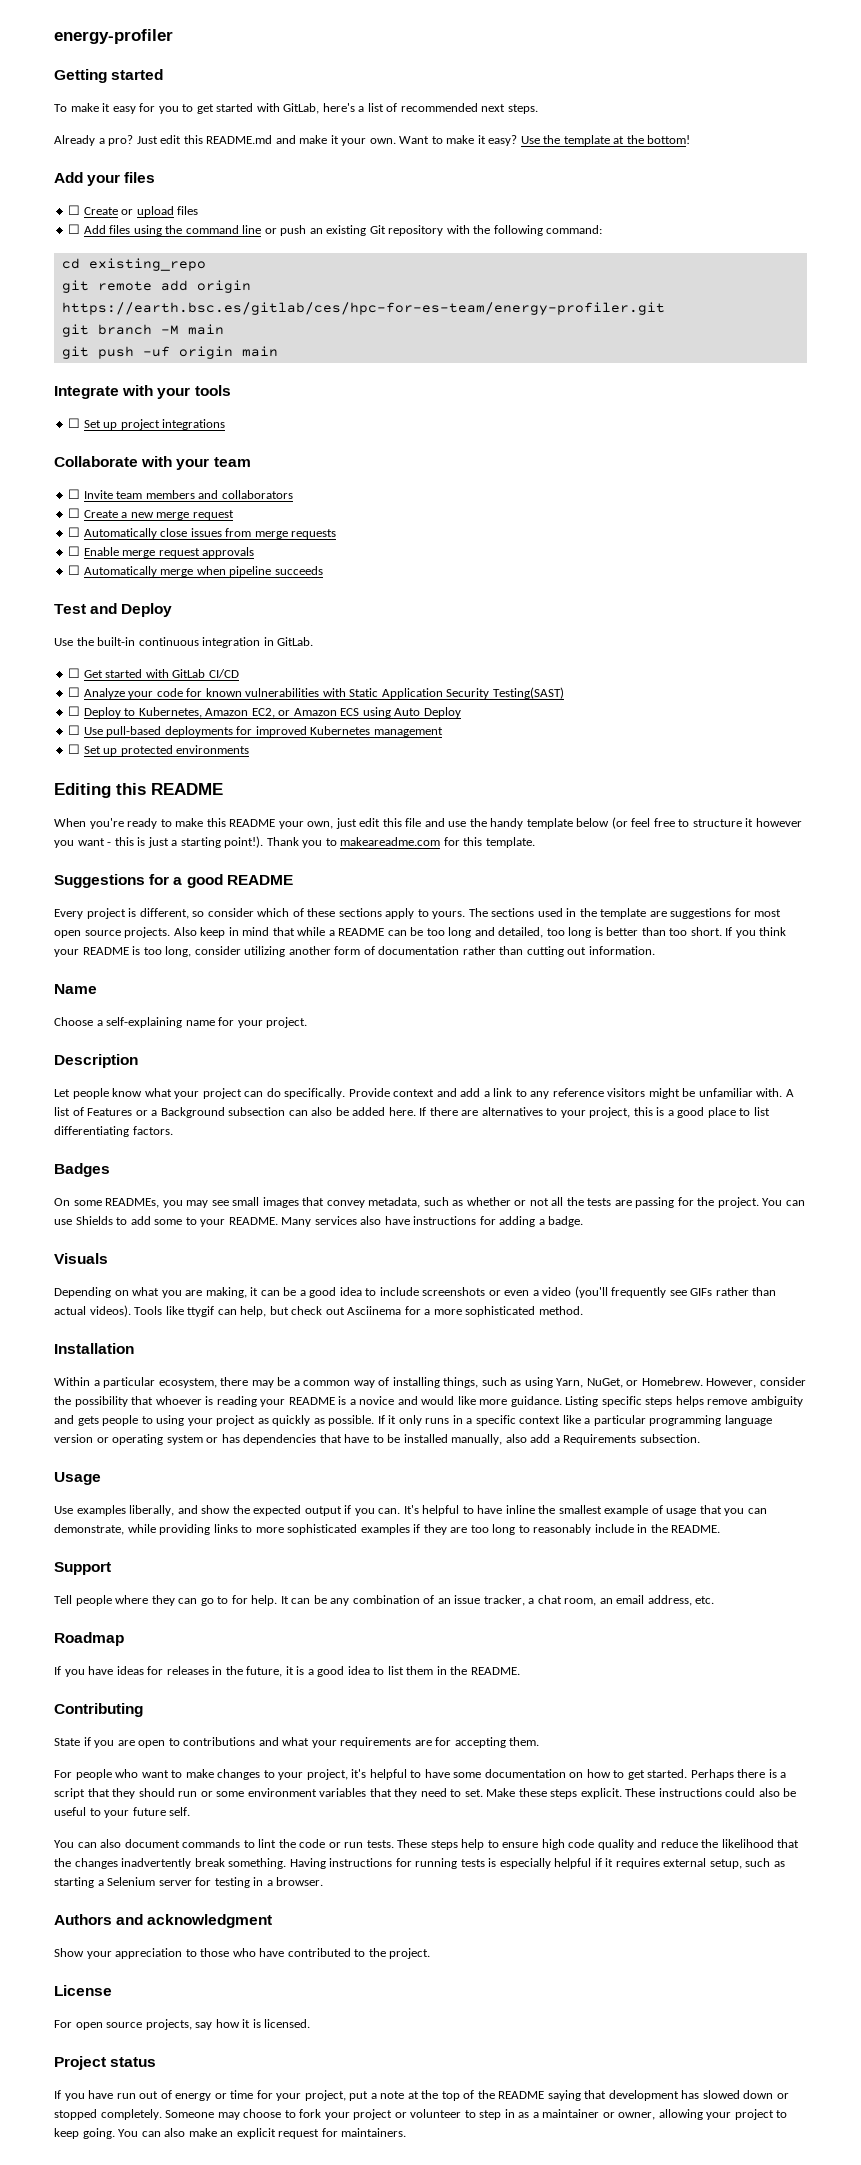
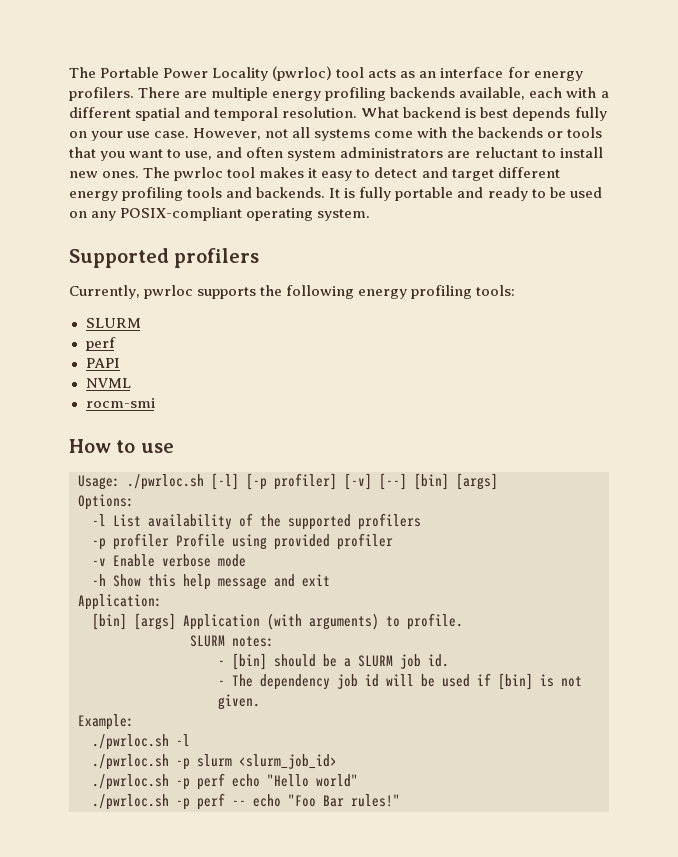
[54,29,173,44] [54,69,164,83] [54,103,538,114] [54,135,691,146] [54,172,156,186] [68,205,199,217] [68,224,603,236] [61,258,206,271] [61,280,251,293] [61,302,665,315] [61,324,224,337] [61,346,278,359] [54,385,231,399] [68,418,226,430] [54,456,251,470] [68,489,293,499] [68,508,234,520] [68,527,337,539] [68,546,255,558] [68,565,323,577] [54,603,173,617] [54,637,314,648] [68,668,239,678] [68,687,564,699] [68,706,461,718] [68,725,443,737] [68,744,250,756] [54,783,223,798] [54,817,802,829] [54,836,535,848] [54,874,293,888] [54,908,782,919] [54,927,787,938] [54,946,655,957] [54,984,97,994] [54,1017,308,1028] [54,1054,138,1068] [54,1088,794,1099] [54,1107,770,1118] [54,1126,173,1137] [54,1163,110,1177] [54,1197,805,1208] [54,1216,584,1227] [54,1253,108,1264] [54,1286,777,1298] [54,1305,583,1317] [54,1343,134,1354] [54,1377,806,1388] [54,1396,803,1407] [54,1415,772,1426] [54,1434,700,1445] [54,1472,101,1485] [54,1505,767,1516] [54,1524,721,1535] [54,1562,111,1575] [54,1595,715,1606] [54,1632,124,1646] [54,1666,520,1677] [54,1703,143,1717] [54,1737,540,1748] [54,1769,787,1780] [54,1788,797,1799] [54,1807,191,1818] [54,1839,800,1850] [54,1858,785,1869] [54,1877,324,1888] [54,1914,273,1928] [54,1948,431,1959] [54,1985,112,1996] [54,2019,311,2030] [54,2056,157,2070] [54,2090,789,2101] [54,2109,788,2120] [54,2128,407,2139] energy-profiler // Getting started // To make it easy for you to get started with GitLab, here's a list of recommended next steps. // Already a pro? Just edit this README.md and make it your own. Want to make it easy? Use the template at the bottom! // Add your files // ☐ Create or upload files // ☐ Add files using the command line or push an existing Git repository with the following command: // cd existing_repo // git remote add origin https://earth.bsc.es/gitlab/ces/hpc-for-es-team/energy-profiler.git // git branch -M main // git push -uf origin main // Integrate with your tools // ☐ Set up project integrations // Collaborate with your team // ☐ Invite team members and collaborators // ☐ Create a new merge request // ☐ Automatically close issues from merge requests // ☐ Enable merge request approvals // ☐ Automatically merge when pipeline succeeds // Test and Deploy // Use the built-in continuous integration in GitLab. // ☐ Get started with GitLab CI/CD // ☐ Analyze your code for known vulnerabilities with Static Application Security Testing(SAST) // ☐ Deploy to Kubernetes, Amazon EC2, or Amazon ECS using Auto Deploy // ☐ Use pull-based deployments for improved Kubernetes management // ☐ Set up protected environments // Editing this README // When you're ready to make this README your own, just edit this file and use the handy template below (or feel free to structure it however you want - this is just a starting point!). Thank you to makeareadme.com for this template. // Suggestions for a good README // Every project is different, so consider which of these sections apply to yours. The sections used in the template are suggestions for most open source projects. Also keep in mind that while a README can be too long and detailed, too long is better than too short. If you think your README is too long, consider utilizing another form of documentation rather than cutting out information. // Name // Choose a self-explaining name for your project. // Description // Let people know what your project can do specifically. Provide context and add a link to any reference visitors might be unfamiliar with. A list of Features or a Background subsection can also be added here. If there are alternatives to your project, this is a good place to list differentiating factors. // Badges // On some READMEs, you may see small images that convey metadata, such as whether or not all the tests are passing for the project. You can use Shields to add some to your README. Many services also have instructions for adding a badge. // Visuals // Depending on what you are making, it can be a good idea to include screenshots or even a video (you'll frequently see GIFs rather than actual videos). Tools like ttygif can help, but check out Asciinema for a more sophisticated method. // Installation // Within a particular ecosystem, there may be a common way of installing things, such as using Yarn, NuGet, or Homebrew. However, consider the possibility that whoever is reading your README is a novice and would like more guidance. Listing specific steps helps remove ambiguity and gets people to using your project as quickly as possible. If it only runs in a specific context like a particular programming language version or operating system or has dependencies that have to be installed manually, also add a Requirements subsection. // Usage // Use examples liberally, and show the expected output if you can. It's helpful to have inline the smallest example of usage that you can demonstrate, while providing links to more sophisticated examples if they are too long to reasonably include in the README. // Support // Tell people where they can go to for help. It can be any combination of an issue tracker, a chat room, an email address, etc. // Roadmap // If you have ideas for releases in the future, it is a good idea to list them in the README. // Contributing // State if you are open to contributions and what your requirements are for accepting them. // For people who want to make changes to your project, it's helpful to have some documentation on how to get started. Perhaps there is a script that they should run or some environment variables that they need to set. Make these steps explicit. These instructions could also be useful to your future self. // You can also document commands to lint the code or run tests. These steps help to ensure high code quality and reduce the likelihood that the changes inadvertently break something. Having instructions for running tests is especially helpful if it requires external setup, such as starting a Selenium server for testing in a browser. // Authors and acknowledgment // Show your appreciation to those who have contributed to the project. // License // For open source projects, say how it is licensed. // Project status // If you have run out of energy or time for your project, put a note at the top of the README saying that development has slowed down or stopped completely. Someone may choose to fork your project or volunteer to step in as a maintainer or owner, allowing your project to keep going. You can also make an explicit request for maintainers. -> [69,66,583,81] [69,87,609,101] [69,107,607,121] [69,127,602,141] [69,147,603,161] [69,167,560,181] [69,187,602,201] [69,207,371,221] [69,248,260,268] [69,285,516,299] [85,318,141,328] [85,337,116,351] [85,358,120,368] [85,378,131,388] [85,398,155,408] [69,439,174,453] [78,473,498,490] [78,494,134,510] [92,513,421,530] [92,533,393,550] [92,554,246,567] [92,574,330,590] [78,594,162,610] [92,613,463,630] [190,635,274,647] [218,653,449,670] [218,673,582,690] [218,694,260,710] [78,714,134,730] [92,734,190,750] [92,754,337,770] [92,773,358,790] [92,793,400,810] The Portable Power Locality (pwrloc) tool acts as an interface for energy profilers. There are multiple energy profiling backends available, each with a different spatial and temporal resolution. What backend is best depends fully on your use case. However, not all systems come with the backends or tools that you want to use, and often system administrators are reluctant to install new ones. The pwrloc tool makes it easy to detect and target different energy profiling tools and backends. It is fully portable and ready to be used on any POSIX-compliant operating system. // Supported profilers // Currently, pwrloc supports the following energy profiling tools: // SLURM // perf // PAPI // NVML // rocm-smi // How to use // Usage: ./pwrloc.sh [-l] [-p profiler] [-v] [--] [bin] [args] // Options: // -l List availability of the supported profilers // -p profiler Profile using provided profiler // -v Enable verbose mode // -h Show this help message and exit // Application: // [bin] [args] Application (with arguments) to profile. // SLURM notes: // - [bin] should be a SLURM job id. // - The dependency job id will be used if [bin] is not given. // Example: // ./pwrloc.sh -l // ./pwrloc.sh -p slurm <slurm_job_id> // ./pwrloc.sh -p perf echo "Hello world" // ./pwrloc.sh -p perf -- echo "Foo Bar rules!"

